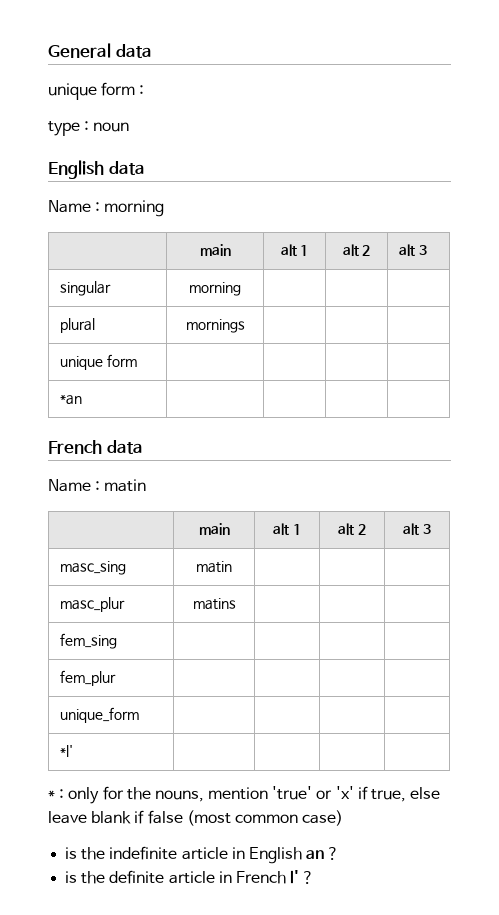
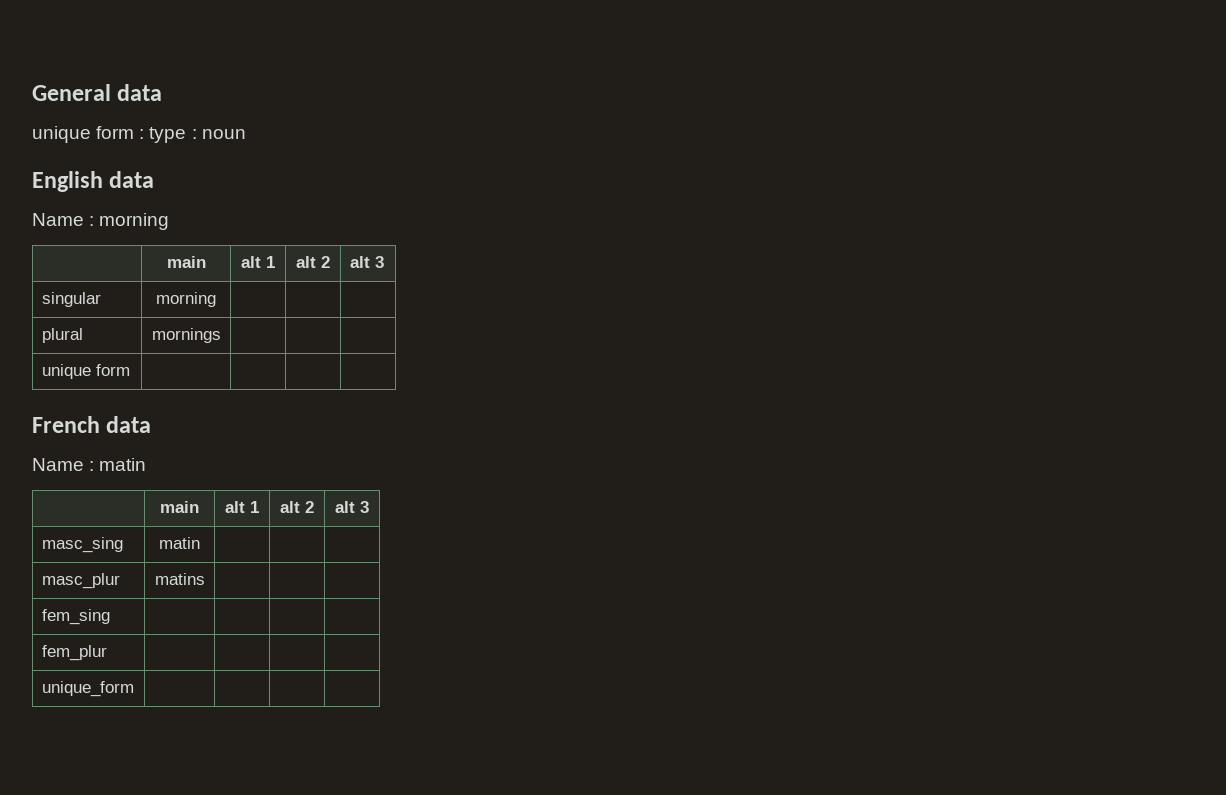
(145, 90) // -> (145, 134) none
[60,394,83,405] // *an | | | | -> (130, 370) none
[60,745,74,757] [48,786,441,804] [48,810,344,826] [65,846,340,864] [65,870,315,884] // *l' | | | | // * : only for the nouns, mention 'true' or 'x' if true, else leave blank if false (most common case) // is the indefinite article in English an ? // is the definite article in French l' ? -> (134, 689) none

